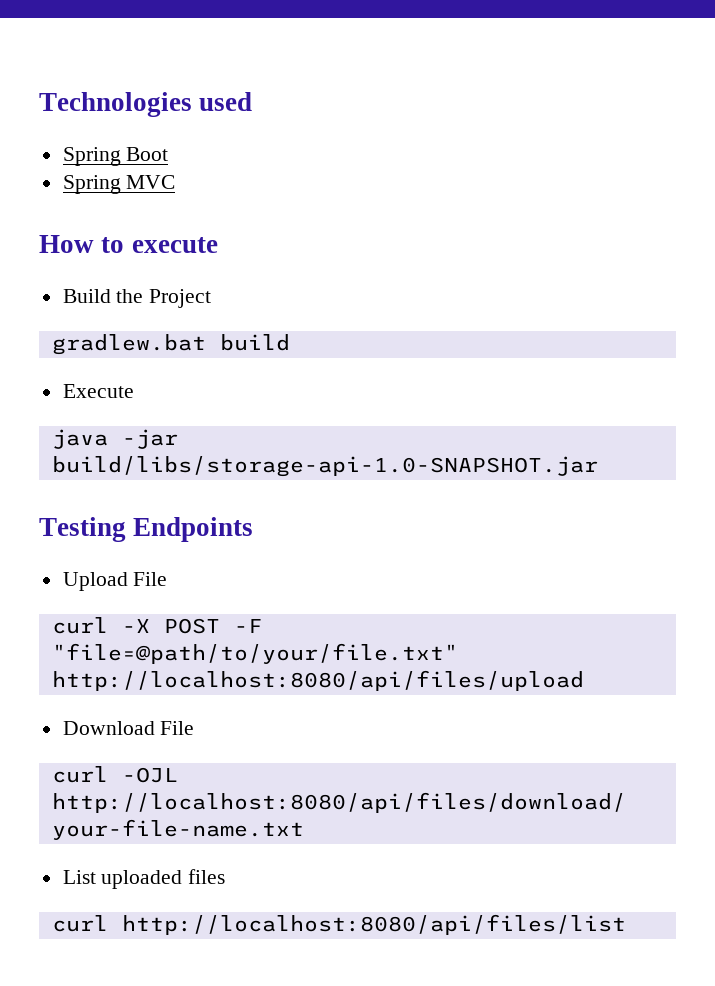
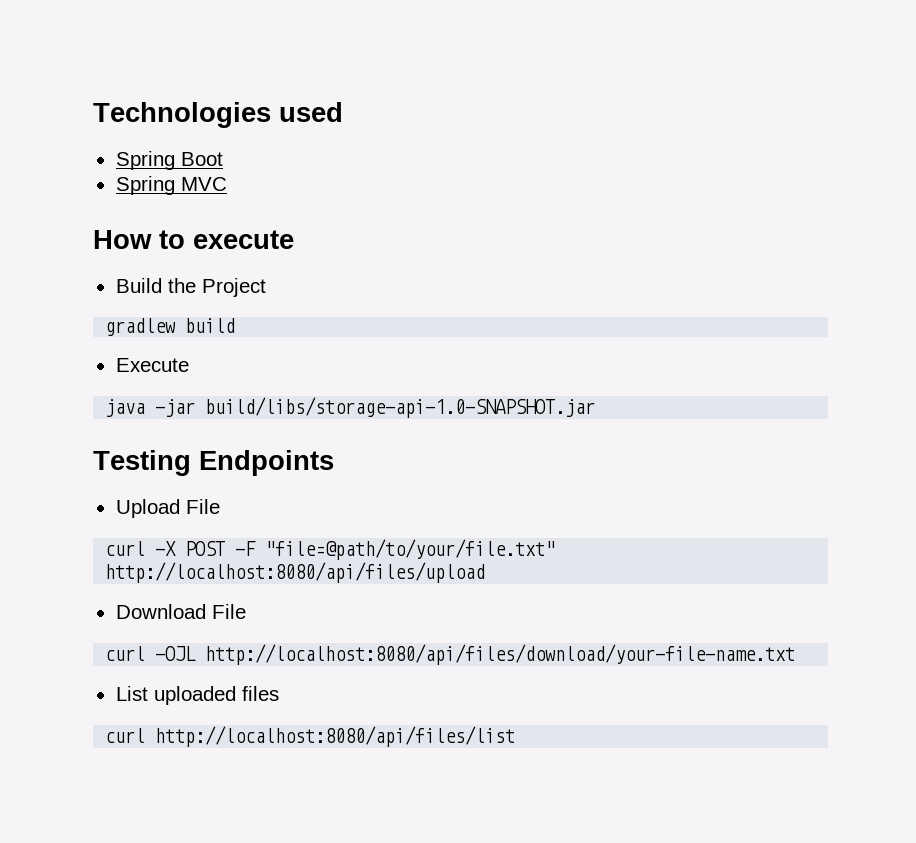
[51,334,206,355] gradlew.bat -> [105,318,177,336] gradlew

